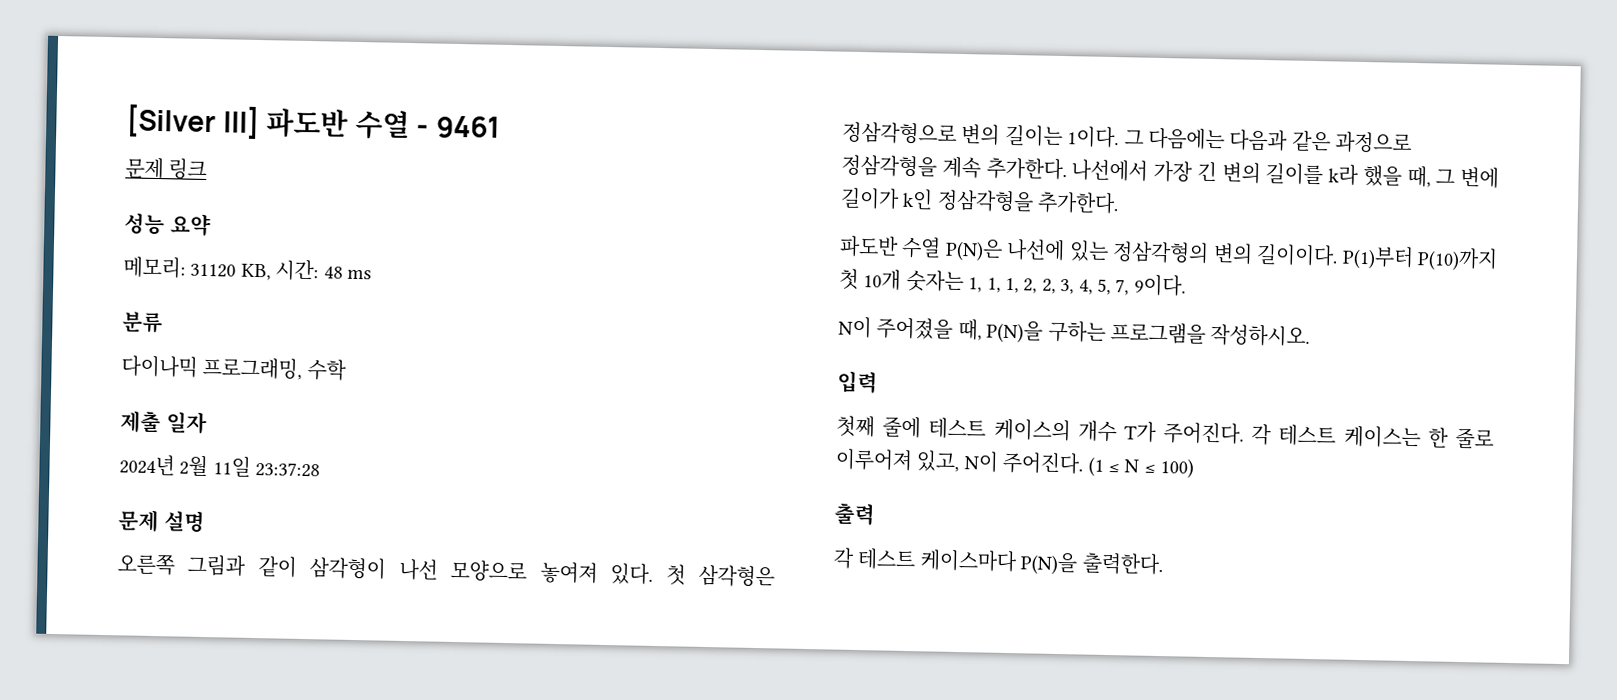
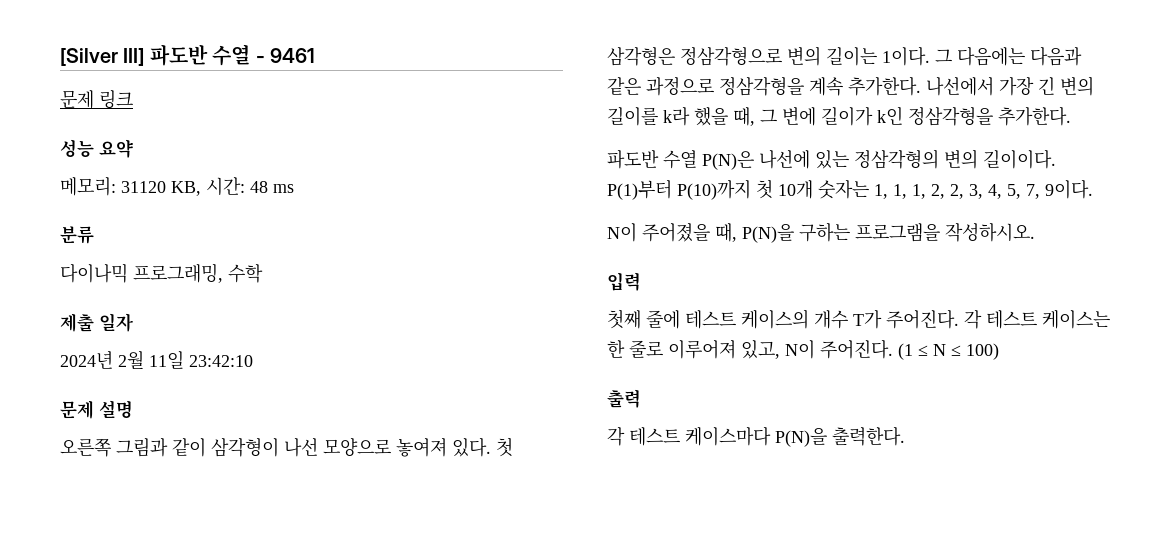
[255,462,321,478] 23:37:28 -> [189,355,253,367] 23:42:10

